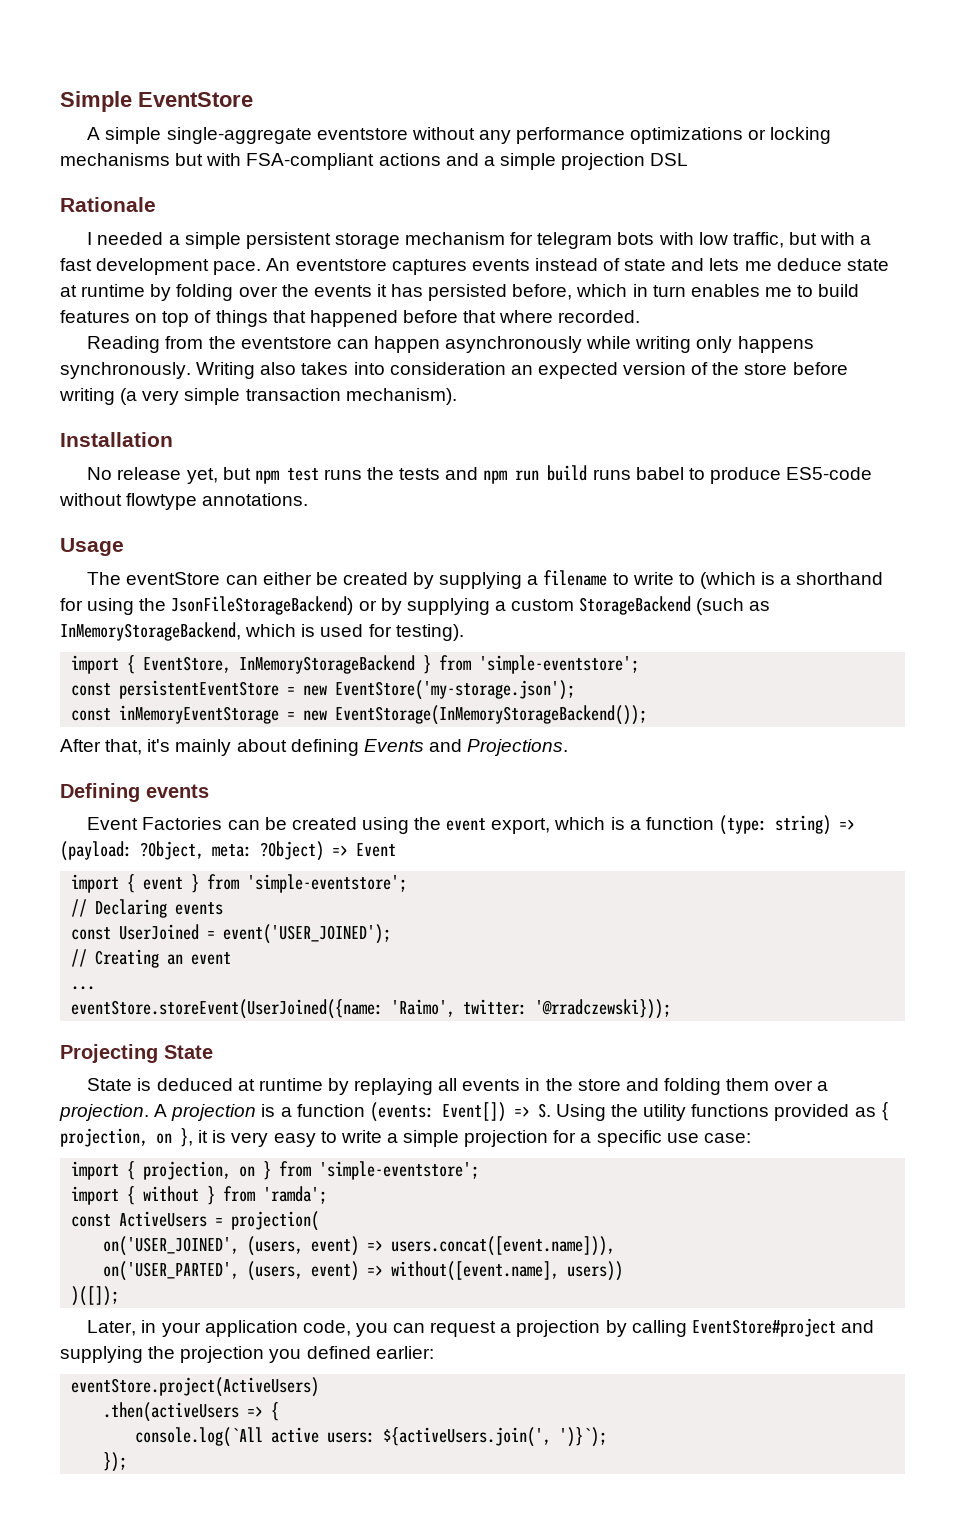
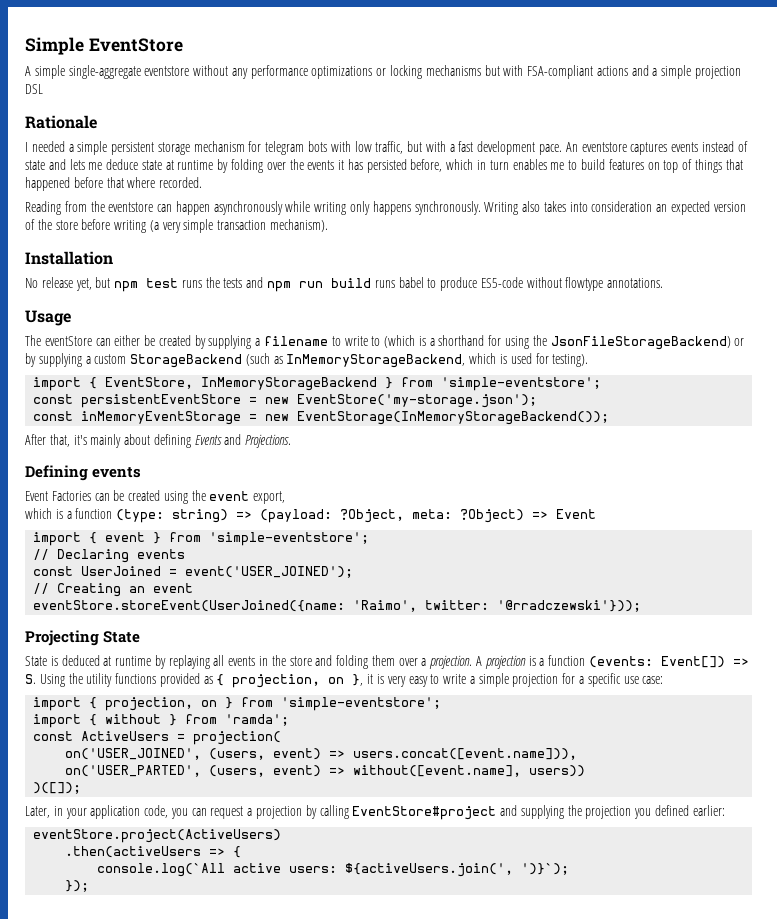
(551, 826) none -> (286, 497) //
[71,986,96,990] // ... -> (194, 588) none
[535,999,672,1019] '@rradczewski})); -> [497,600,642,612] '@rradczewski'}));

